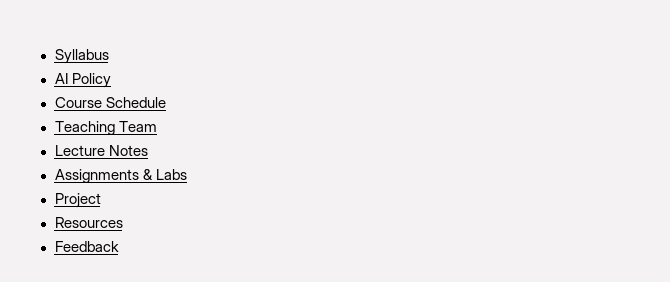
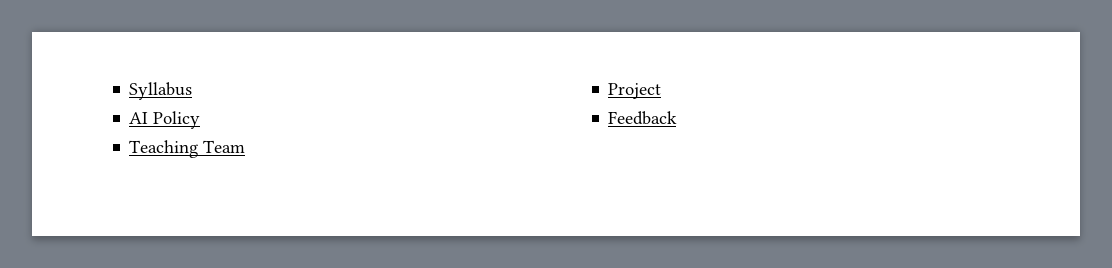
[54,97,166,108] // Course Schedule -> (201, 120) none
[54,145,148,156] [54,169,187,183] // Lecture Notes // Assignments & Labs -> (246, 146) none
[54,217,123,228] // Resources -> (662, 91) none

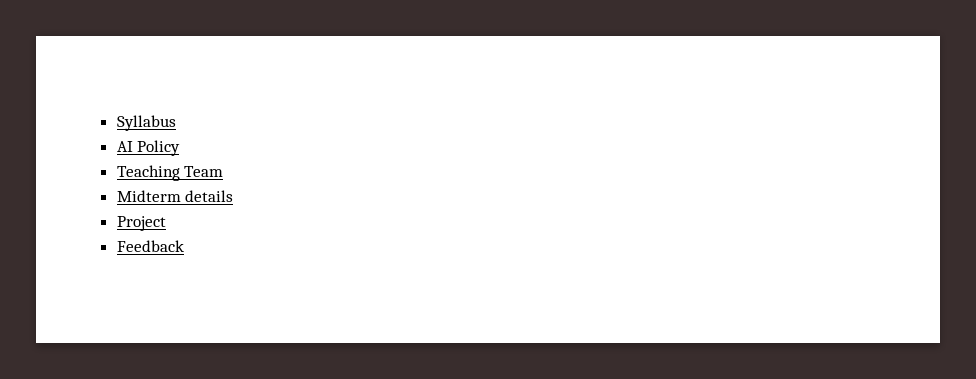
(246, 146) none -> [116,190,234,202] // Midterm details

